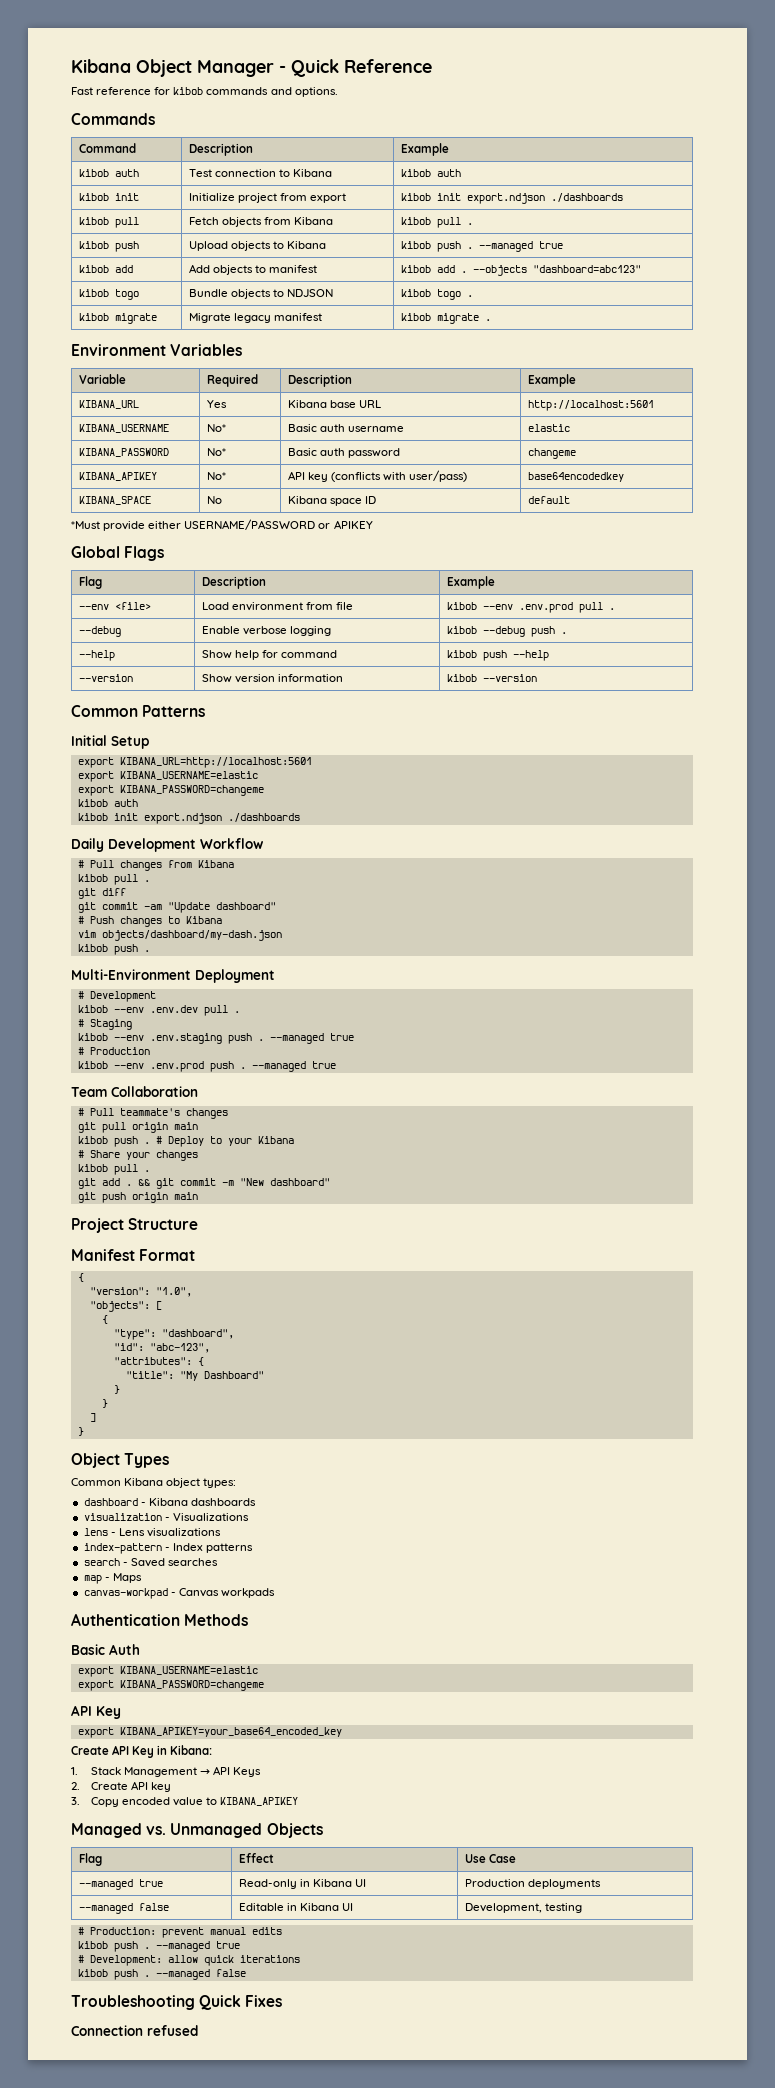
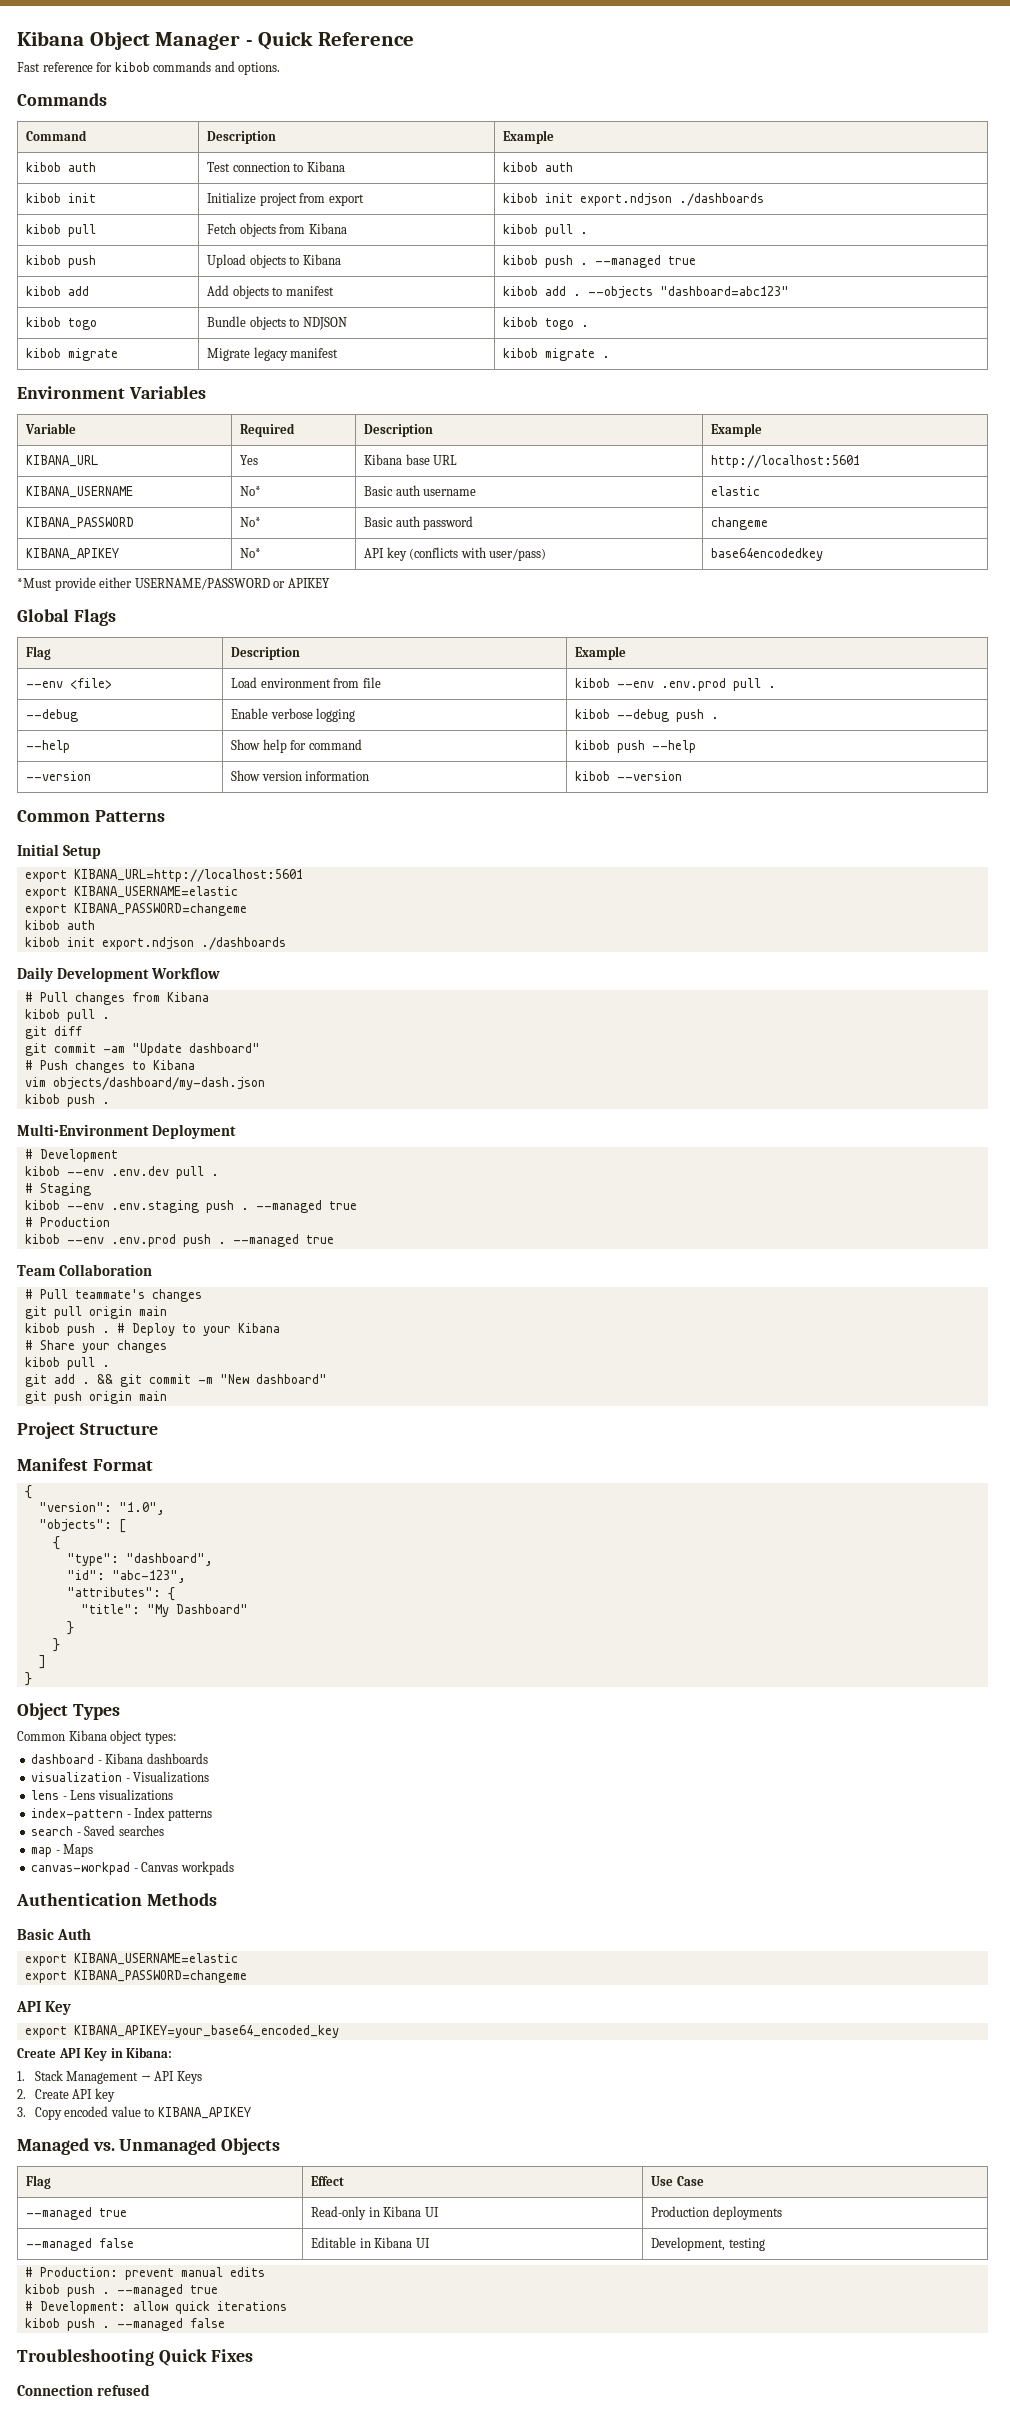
[78,496,151,505] [206,496,222,504] [287,496,376,506] [527,496,570,504] // KIBANA_SPACE | No | Kibana space ID | default -> (824, 554) none

